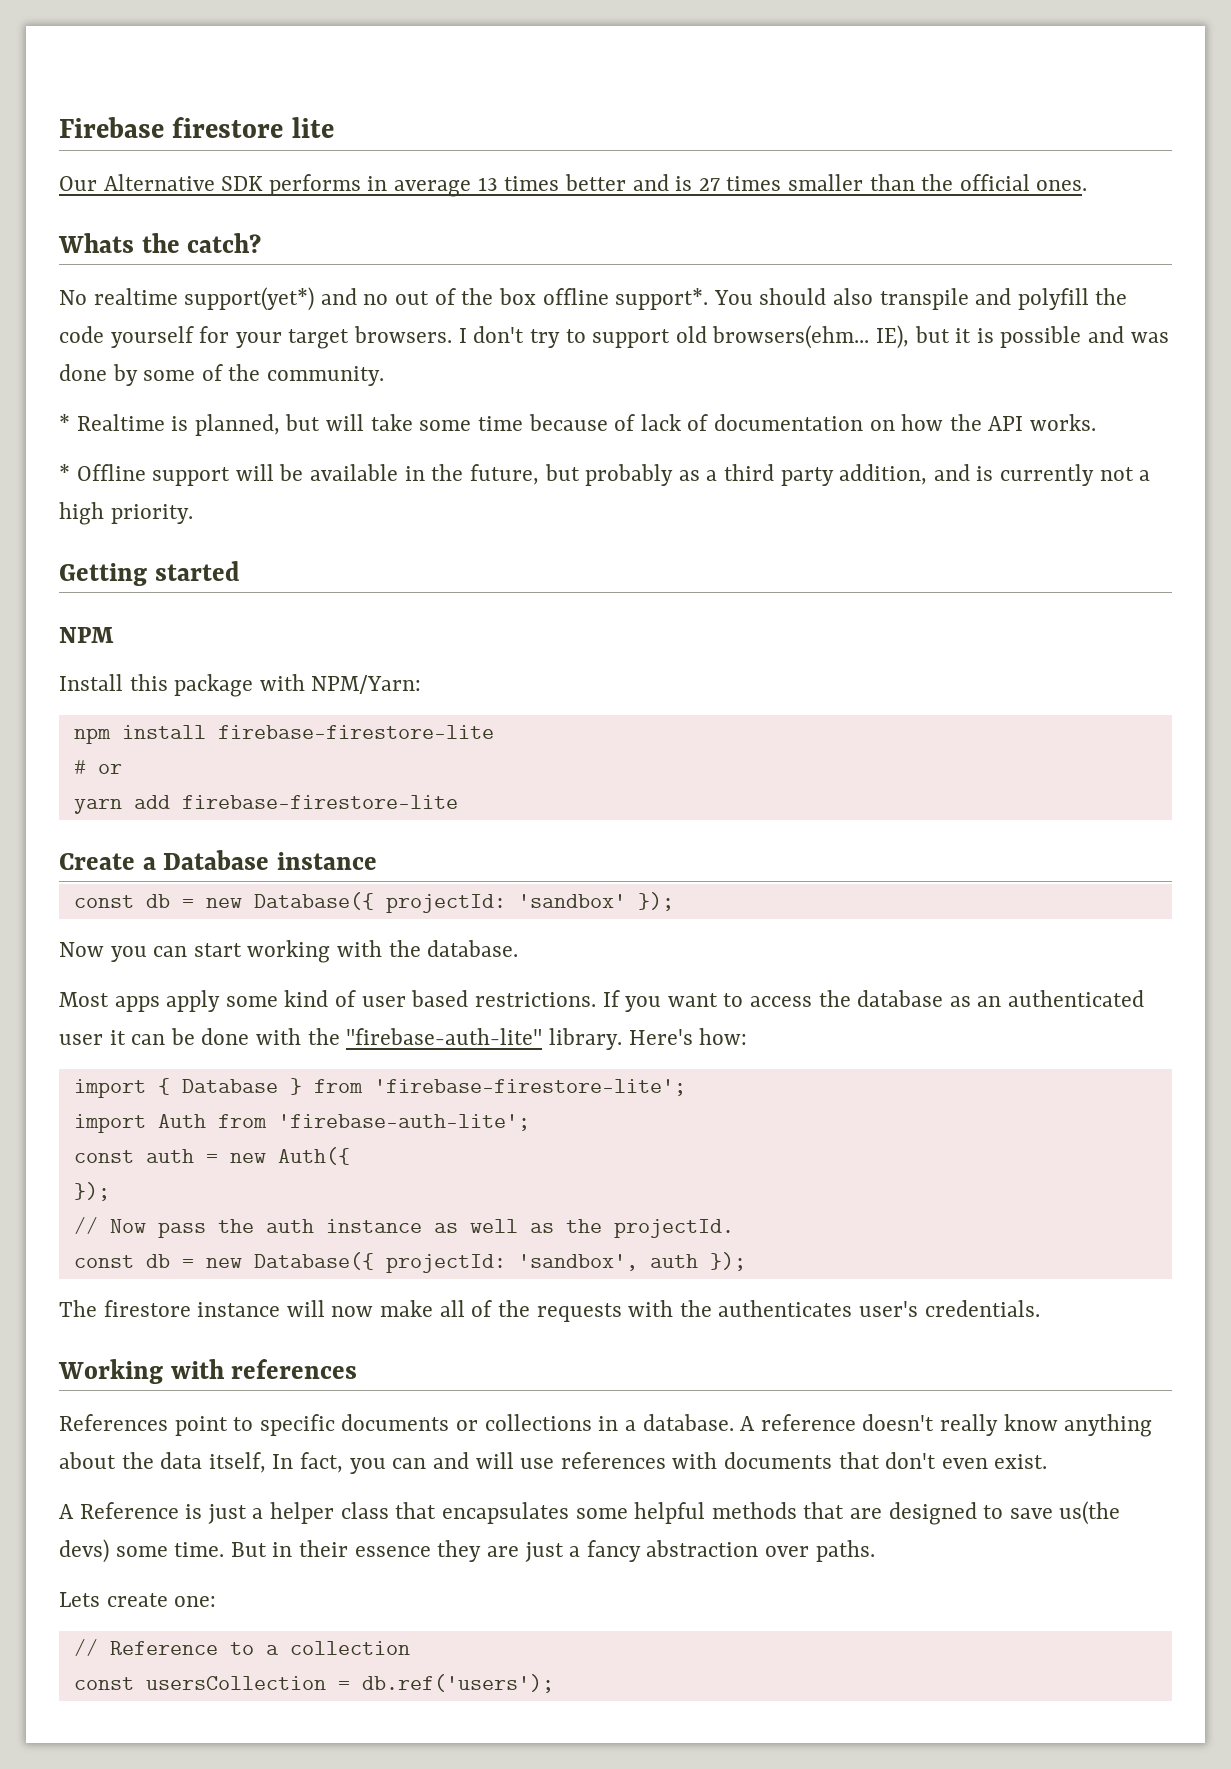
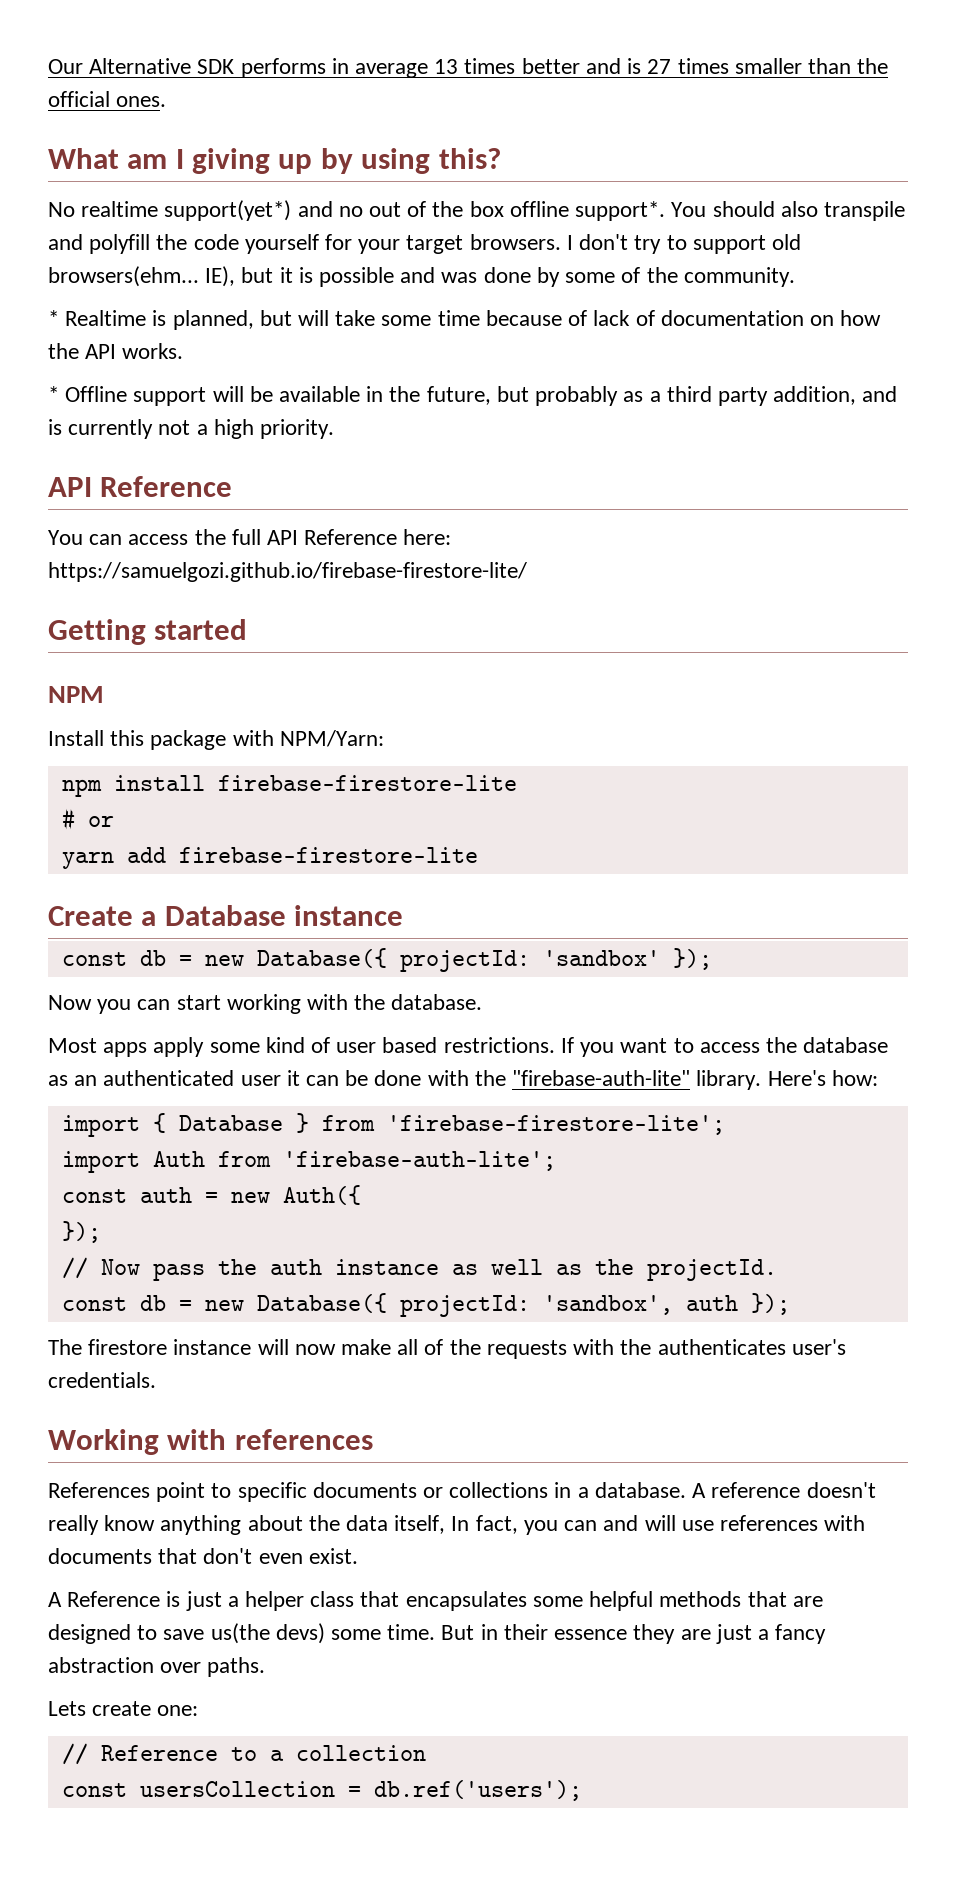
[59,117,334,138] Firebase firestore lite // -> (48, 66) none
[58,233,262,253] Whats the catch? -> [48,148,501,174] What am I giving up by using this?
(193, 514) none -> [48,476,233,497] [48,529,452,545] [48,562,527,582] // API Reference // You can access the full API Reference here: https://samuelgozi.github.io/firebase-firestore-lite/

